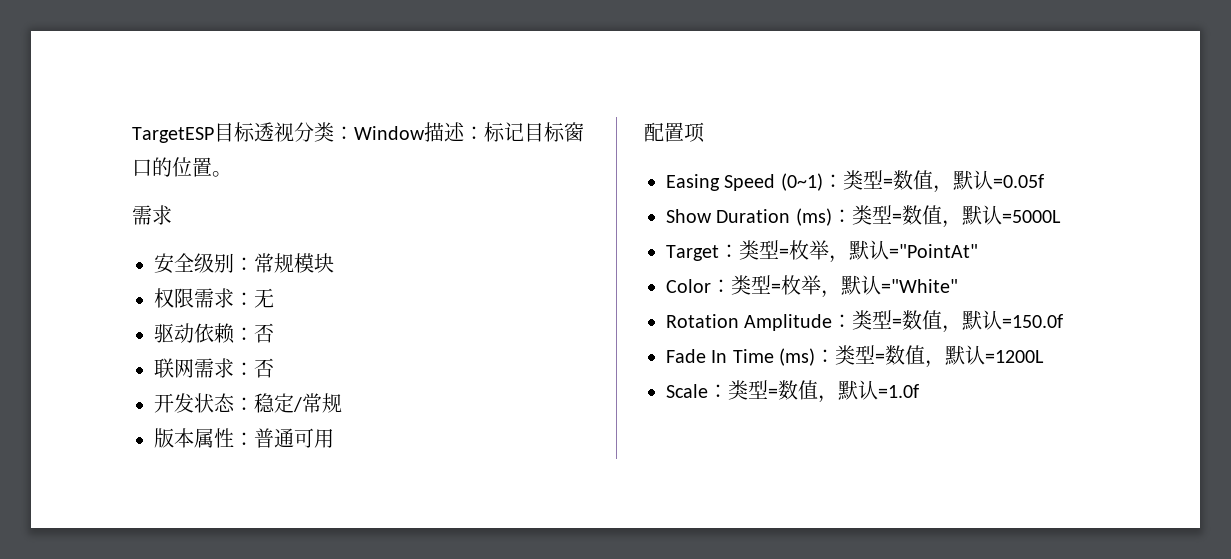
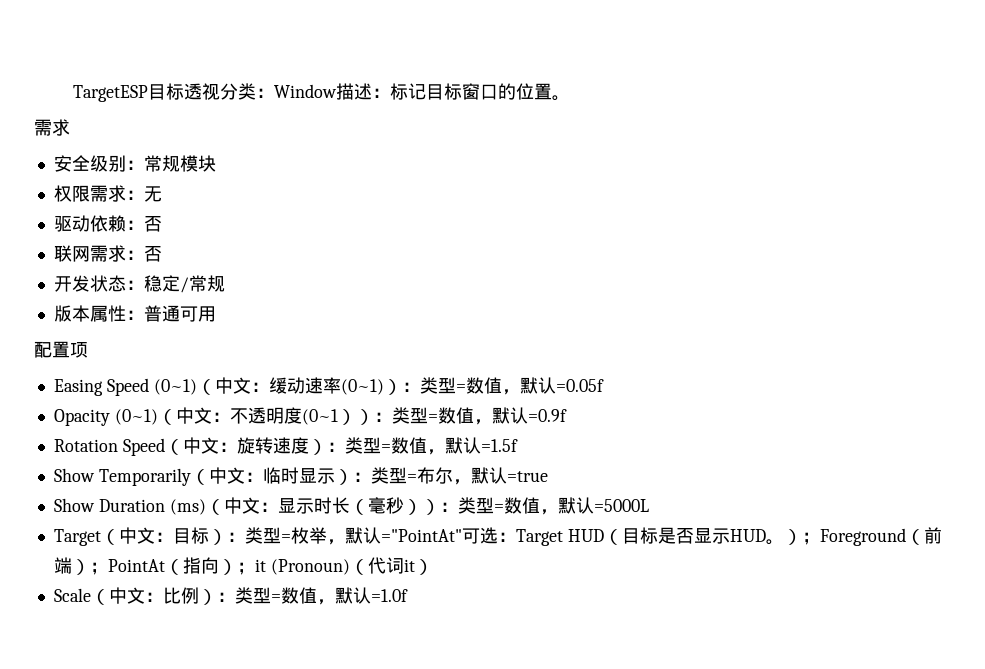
(823, 182) none -> [196,377,402,395] （中文：缓动速率(0~1)）
[666,208,832,226] Show Duration (ms) -> [53,407,567,426] [53,437,518,456] [53,467,548,486] [53,497,440,515] Opacity (0~1)（中文：不透明度(0~1））：类型=数值，默认=0.9f // Rotation Speed（中文：旋转速度）：类型=数值，默认=1.5f // Show Temporarily（中文：临时显示）：类型=布尔，默认=true // Show Duration (ms)（中文：显示时长（毫秒））
(719, 253) none -> [100,527,227,545] （中文：目标）
[666,275,958,298] [666,310,1064,333] [666,345,1045,368] [666,384,708,398] // Color：类型=枚举，默认="White" // Rotation Amplitude：类型=数值，默认=150.0f // Fade In Time (ms)：类型=数值，默认=1200L // Scale -> [461,527,942,546] [53,557,433,575] [53,587,217,605] 可选：Target HUD（目标是否显示HUD。）；Foreground（前端）；PointAt（指向）；it (Pronoun)（代词it） // Scale（中文：比例）

